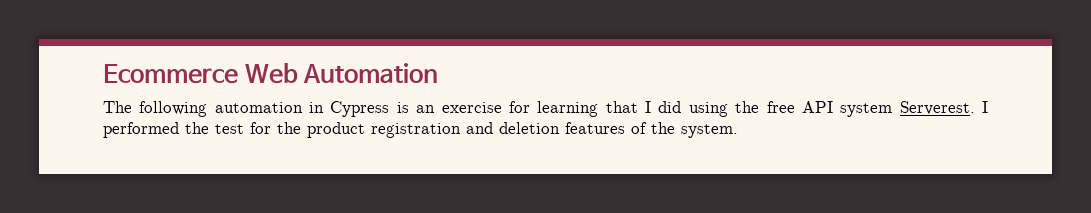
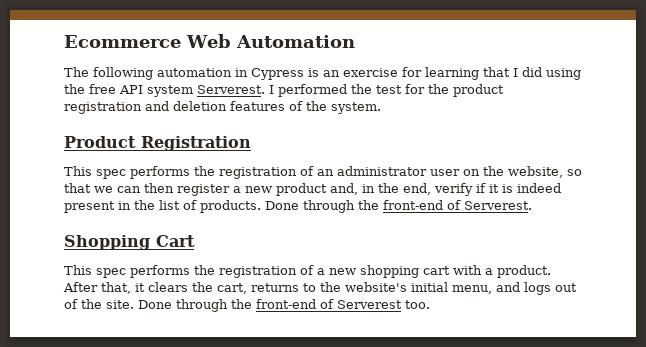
(738, 131) none -> [64,136,251,151] [64,166,582,179] [64,183,561,196] [64,200,532,213] [64,235,195,250] [64,265,551,278] [63,282,577,295] [64,299,430,312] // Product Registration // This spec performs the registration of an administrator user on the website, so that we can then register a new product and, in the end, verify if it is indeed present in the list of products. Done through the front-end of Serverest. // Shopping Cart // This spec performs the registration of a new shopping cart with a product. After that, it clears the cart, returns to the website's initial menu, and logs out of the site. Done through the front-end of Serverest too.

